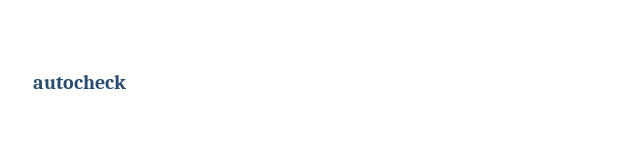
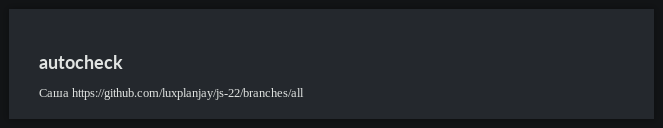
(126, 81) none -> [39,88,305,100] // Саша https://github.com/luxplanjay/js-22/branches/all

